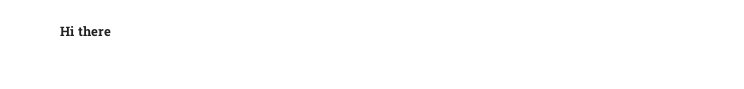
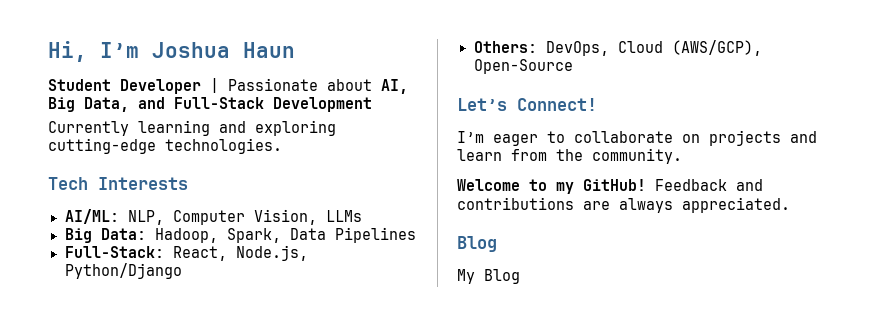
[60,26,111,37] Hi there -> [48,41,295,62] [48,78,408,94] [48,97,372,112] [48,120,336,136] [48,138,282,154] [48,177,188,190] [64,209,362,225] [64,227,416,243] [64,245,308,261] [64,263,182,279] [473,40,762,56] [473,59,573,74] [457,98,597,111] [457,130,817,146] [457,148,682,164] [457,179,763,194] [457,197,790,213] [457,236,497,252] [457,269,520,284] Hi, I’m Joshua Haun // Student Developer | Passionate about AI, Big Data, and Full-Stack Development // Currently learning and exploring cutting-edge technologies. // Tech Interests // AI/ML: NLP, Computer Vision, LLMs // Big Data: Hadoop, Spark, Data Pipelines // Full-Stack: React, Node.js, Python/Django // Others: DevOps, Cloud (AWS/GCP), Open-Source // Let’s Connect! // I’m eager to collaborate on projects and learn from the community. // Welcome to my GitHub! Feedback and contributions are always appreciated. // Blog // My Blog

